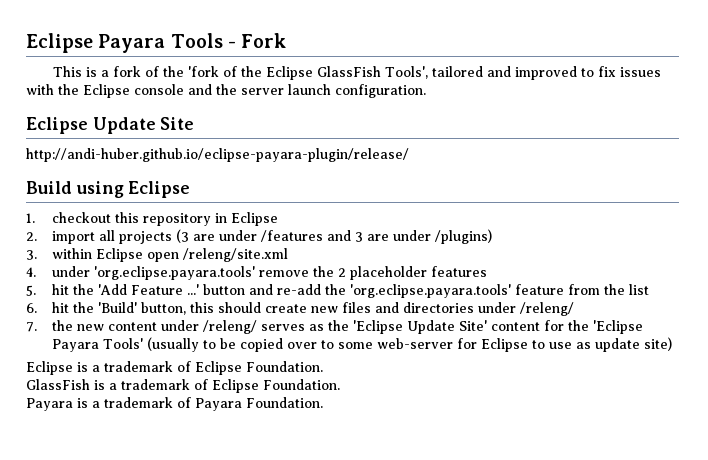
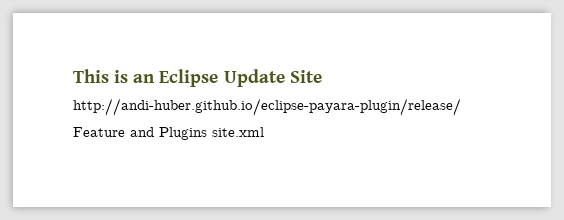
[26,33,287,53] [52,66,661,80] [26,84,426,98] [26,117,195,134] [26,148,409,162] [26,181,191,198] [26,212,279,226] [26,229,493,244] [26,248,289,262] [26,266,488,280] [26,284,650,298] [26,302,575,316] [26,320,644,334] [52,337,673,352] [26,361,323,375] [26,379,340,393] [26,397,323,411] Eclipse Payara Tools - Fork // This is a fork of the 'fork of the Eclipse GlassFish Tools', tailored and improved to fix issues with the Eclipse console and the server launch configuration. // Eclipse Update Site // http://andi-huber.github.io/eclipse-payara-plugin/release/ // Build using Eclipse // 1. checkout this repository in Eclipse // 2. import all projects (3 are under /features and 3 are under /plugins) // 3. within Eclipse open /releng/site.xml // 4. under 'org.eclipse.payara.tools' remove the 2 placeholder features // 5. hit the 'Add Feature ...' button and re-add the 'org.eclipse.payara.tools' feature from the list // 6. hit the 'Build' button, this should create new files and directories under /releng/ // 7. the new content under /releng/ serves as the 'Eclipse Update Site' content for the 'Eclipse Payara Tools' (usually to be copied over to some web-server for Eclipse to use as update site) // Eclipse is a trademark of Eclipse Foundation. // GlassFish is a trademark of Eclipse Foundation. // Payara is a trademark of Payara Foundation. -> [73,69,322,87] [73,98,461,116] [73,127,264,140] This is an Eclipse Update Site // http://andi-huber.github.io/eclipse-payara-plugin/release/ // Feature and Plugins site.xml

